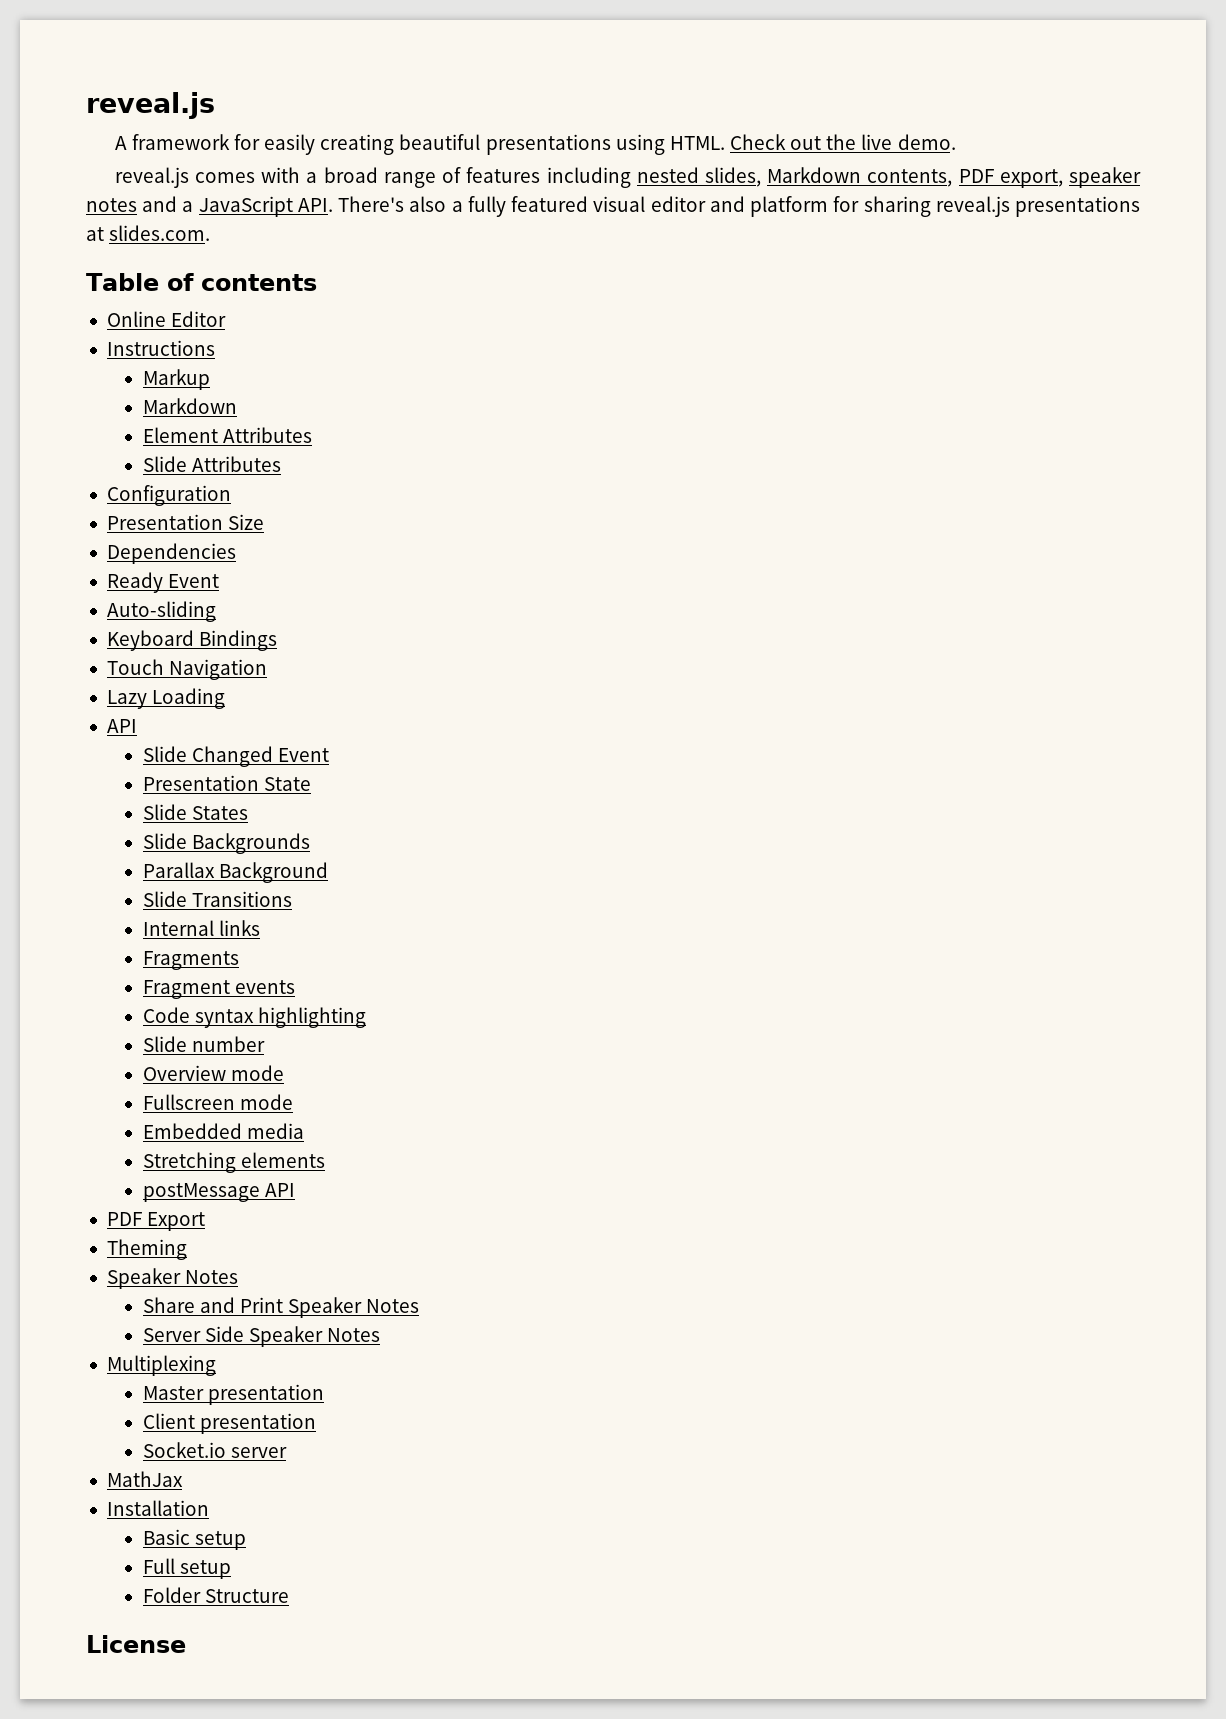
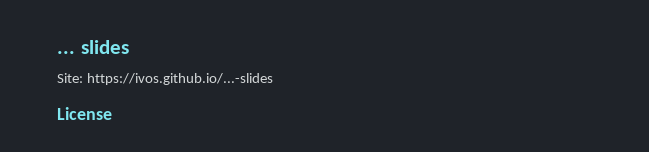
[86,92,215,119] [114,134,956,155] [114,167,1141,188] [86,196,1140,217] [86,225,211,241] [86,273,317,291] [106,311,227,327] [106,340,215,356] [142,369,210,390] [142,398,237,414] [142,427,312,443] [142,456,281,472] [106,485,231,506] [106,514,265,530] [106,543,236,564] [106,572,220,593] [106,601,216,622] [106,630,278,651] [106,659,268,680] [106,688,226,709] [106,719,137,733] [142,746,329,767] [142,775,311,791] [142,804,248,820] [142,833,310,854] [142,862,328,883] [142,891,292,907] [142,920,260,936] [142,951,239,970] [142,980,295,999] [142,1007,366,1028] [142,1036,265,1052] [142,1065,284,1081] [142,1094,293,1110] [142,1123,304,1139] [142,1152,325,1173] [142,1183,295,1202] [106,1212,206,1231] [106,1239,187,1260] [106,1268,239,1289] [142,1297,420,1318] [142,1326,380,1347] [106,1355,216,1376] [142,1384,324,1405] [142,1413,316,1434] [142,1442,287,1458] [106,1471,183,1487] [106,1500,209,1516] [142,1529,246,1550] [142,1558,231,1579] [142,1587,289,1603] reveal.js // A framework for easily creating beautiful presentations using HTML. Check out the live demo. // reveal.js comes with a broad range of features including nested slides, Markdown contents, PDF export, speaker notes and a JavaScript API. There's also a fully featured visual editor and platform for sharing reveal.js presentations at slides.com. // Table of contents // Online Editor // Instructions // Markup // Markdown // Element Attributes // Slide Attributes // Configuration // Presentation Size // Dependencies // Ready Event // Auto-sliding // Keyboard Bindings // Touch Navigation // Lazy Loading // API // Slide Changed Event // Presentation State // Slide States // Slide Backgrounds // Parallax Background // Slide Transitions // Internal links // Fragments // Fragment events // Code syntax highlighting // Slide number // Overview mode // Fullscreen mode // Embedded media // Stretching elements // postMessage API // PDF Export // Theming // Speaker Notes // Share and Print Speaker Notes // Server Side Speaker Notes // Multiplexing // Master presentation // Client presentation // Socket.io server // MathJax // Installation // Basic setup // Full setup // Folder Structure -> [57,40,129,54] [57,73,273,85] ... slides // Site: https://ivos.github.io/...-slides

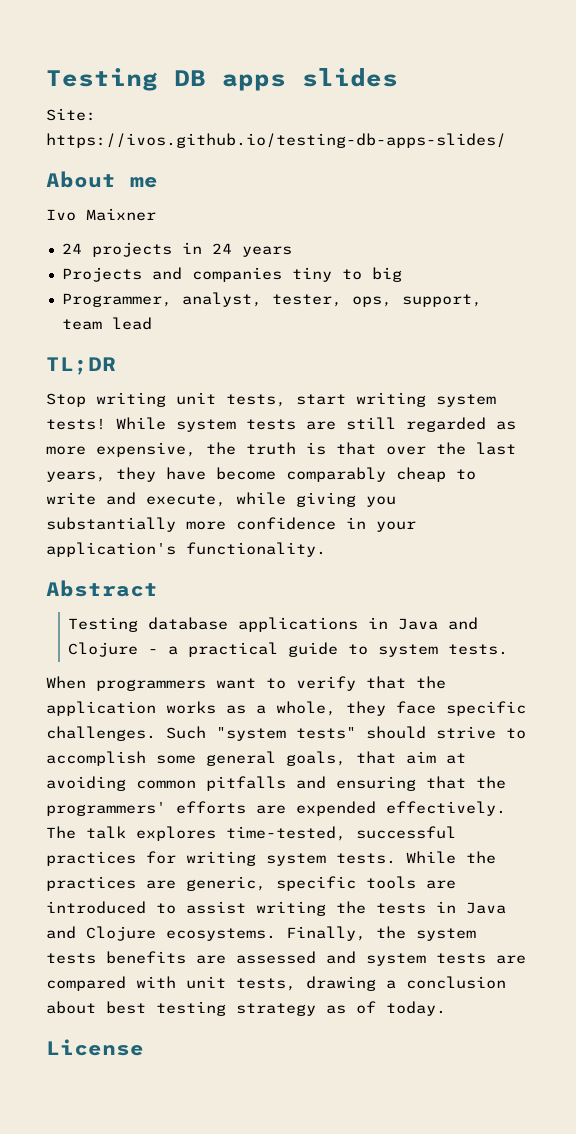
[57,51,75,54] ... -> [46,68,286,91] Testing DB apps
[86,73,273,85] https://ivos.github.io/...-slides -> [46,133,506,148] [46,171,158,188] [46,208,156,221] [61,242,292,257] [61,267,402,282] [61,292,482,307] [61,317,152,330] [46,357,116,375] [46,392,496,407] [46,417,516,432] [46,442,516,457] [46,467,476,482] [46,492,396,507] [46,517,416,532] [46,542,326,557] [46,580,158,597] [68,617,479,632] [68,642,509,657] [46,676,446,691] [46,701,526,716] [46,726,526,741] [46,751,466,766] [46,776,506,791] [46,801,506,816] [46,826,456,841] [46,851,496,866] [46,876,456,891] [46,901,506,916] [46,926,476,941] [46,951,526,966] [46,976,506,991] [46,1001,446,1016] https://ivos.github.io/testing-db-apps-slides/ // About me // Ivo Maixner // 24 projects in 24 years // Projects and companies tiny to big // Programmer, analyst, tester, ops, support, team lead // TL;DR // Stop writing unit tests, start writing system tests! While system tests are still regarded as more expensive, the truth is that over the last years, they have become comparably cheap to write and execute, while giving you substantially more confidence in your application's functionality. // Abstract // Testing database applications in Java and Clojure - a practical guide to system tests. // When programmers want to verify that the application works as a whole, they face specific challenges. Such "system tests" should strive to accomplish some general goals, that aim at avoiding common pitfalls and ensuring that the programmers' efforts are expended effectively. The talk explores time-tested, successful practices for writing system tests. While the practices are generic, specific tools are introduced to assist writing the tests in Java and Clojure ecosystems. Finally, the system tests benefits are assessed and system tests are compared with unit tests, drawing a conclusion about best testing strategy as of today.

